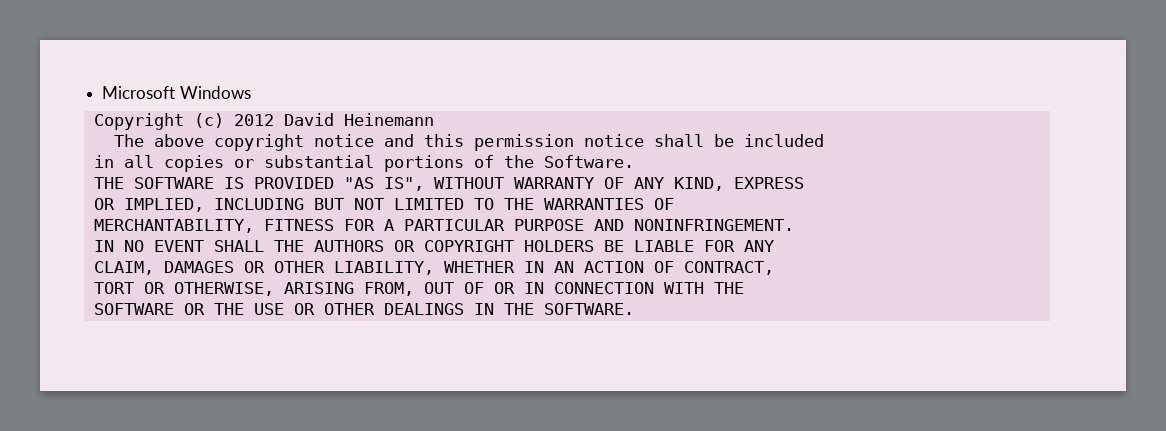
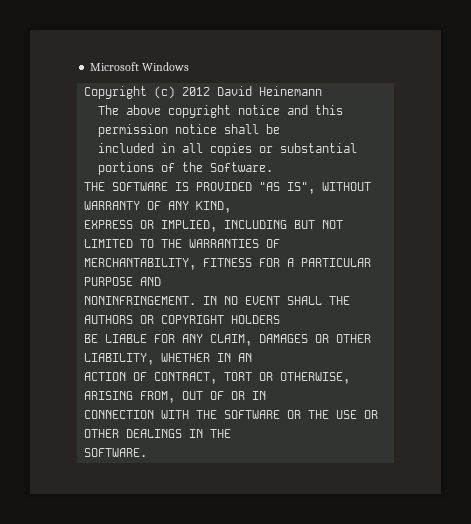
(734, 140) none -> (281, 129) //
(824, 140) // -> (155, 148) none
(724, 184) none -> (232, 207) //
(804, 183) // -> (134, 224) none
(624, 225) none -> (162, 281) //
(794, 225) // -> (197, 300) none
(594, 246) none -> (281, 319) //
(774, 246) // -> (204, 338) none
(574, 267) none -> (253, 357) //
(774, 268) // -> (218, 378) none
(544, 288) none -> (267, 395) //
(744, 288) // -> (218, 414) none
(534, 309) none -> (232, 433) //

